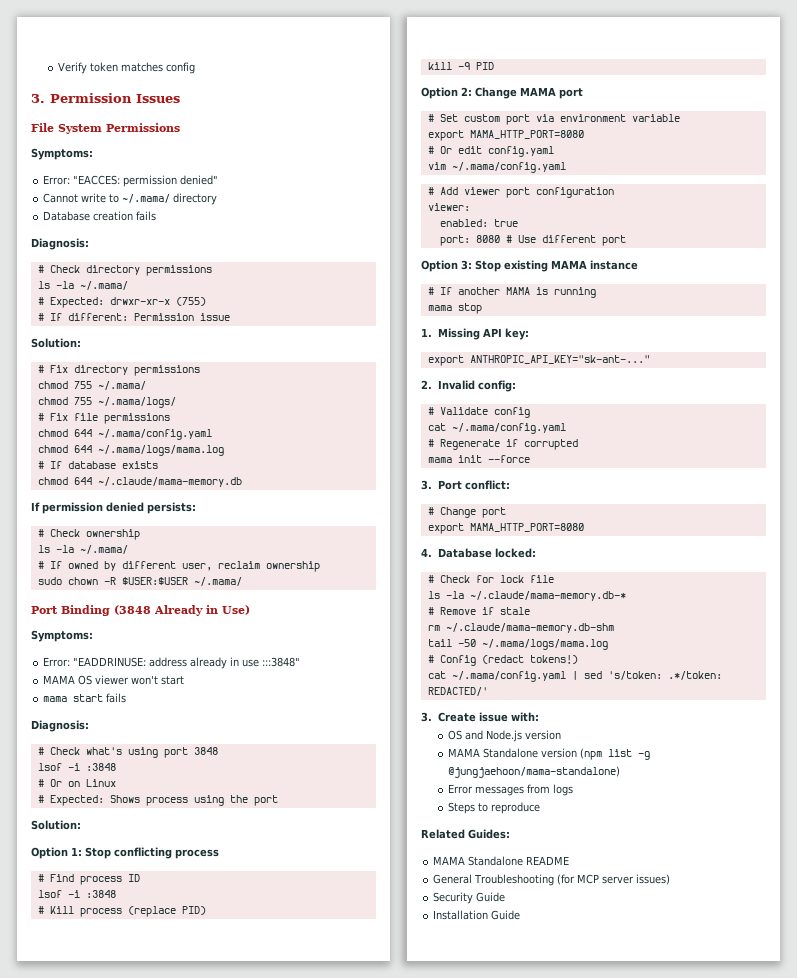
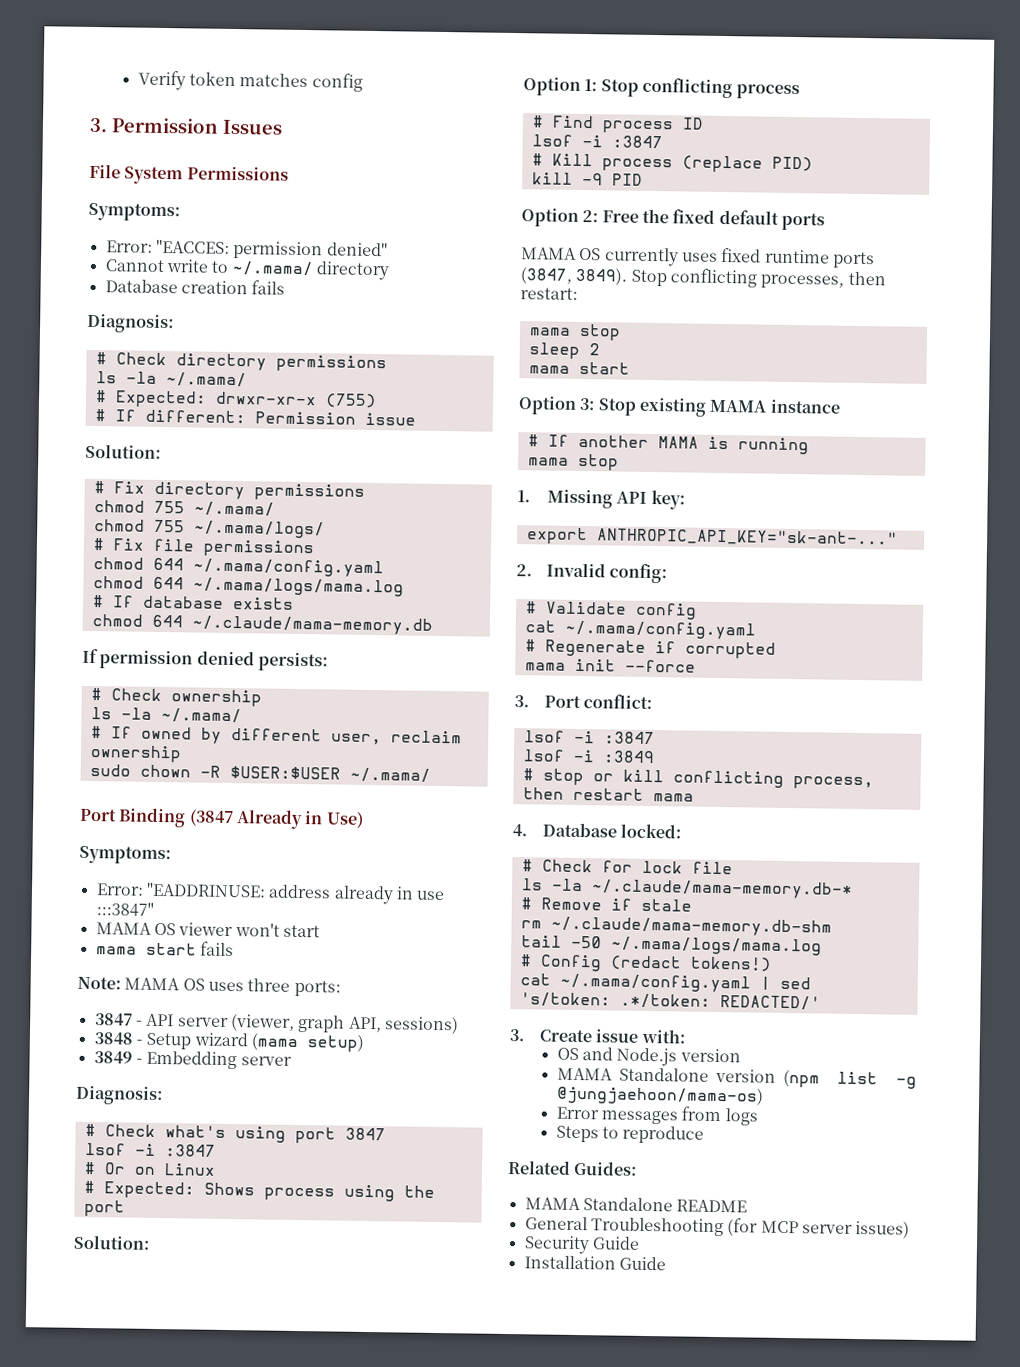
[114,605,151,615] (3848 -> [188,809,234,828] (3847
[262,657,301,667] :::3848" -> [95,902,154,917] :::3847"
(127, 698) none -> [77,976,341,997] [94,1013,459,1035] [93,1032,364,1052] [93,1050,292,1070] // Note: MAMA OS uses three ports: // 3847 - API server (viewer, graph API, sessions) // 3848 - Setup wizard (mama setup) // 3849 - Embedding server
[193,747,218,755] [37,763,116,771] 3848 // lsof -i :3848 -> [344,1127,386,1141] [84,1142,216,1157] 3847 // lsof -i :3847
[85,890,116,898] :3848 -> [611,135,663,149] :3847
[475,87,583,99] [427,114,680,125] [427,130,584,141] [427,146,554,157] [427,162,566,173] [427,187,614,198] [427,203,470,211] [439,219,518,227] [439,235,626,246] Change MAMA port // # Set custom port via environment variable // export MAMA_HTTP_PORT=8080 // # Or edit config.yaml // vim ~/.mama/config.yaml // # Add viewer port configuration // viewer: // enabled: true // port: 8080 # Use different port -> [601,208,825,231] [521,247,875,269] [520,267,886,289] [520,287,578,300] [528,323,621,341] [528,342,600,359] [528,361,630,375] Free the fixed default ports // MAMA OS currently uses fixed runtime ports (3847, 3849). Stop conflicting processes, then restart: // mama stop // sleep 2 // mama start
[427,507,506,518] [427,523,584,534] # Change port // export MAMA_HTTP_PORT=8080 -> [523,730,655,745] [522,749,655,764] [522,768,874,790] [522,787,694,802] lsof -i :3847 // lsof -i :3849 // # stop or kill conflicting process, then restart mama
[447,766,620,778] @jungjaehoon/mama-standalone) -> [556,1085,764,1106] @jungjaehoon/mama-os)

